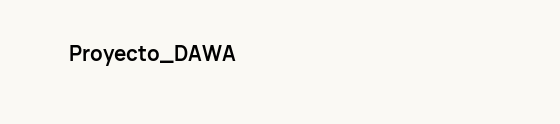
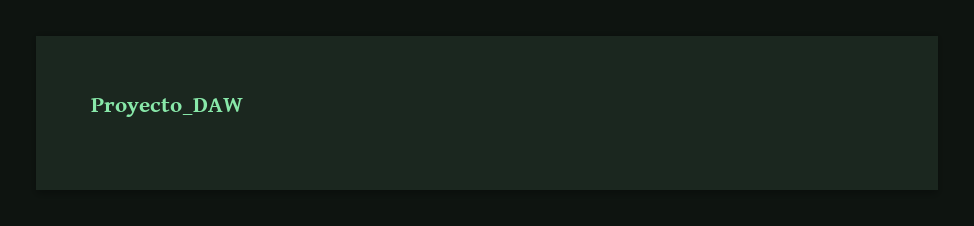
[69,45,236,66] Proyecto_DAWA -> [91,98,243,117] Proyecto_DAW

